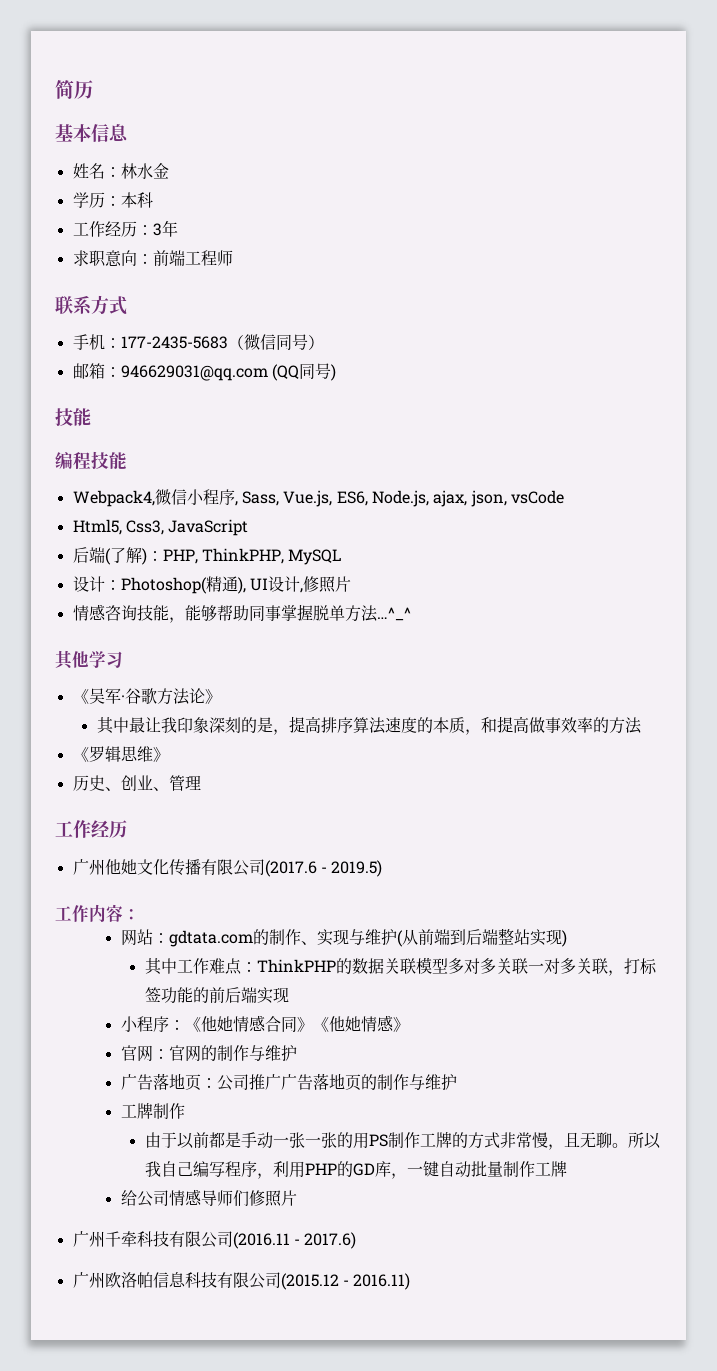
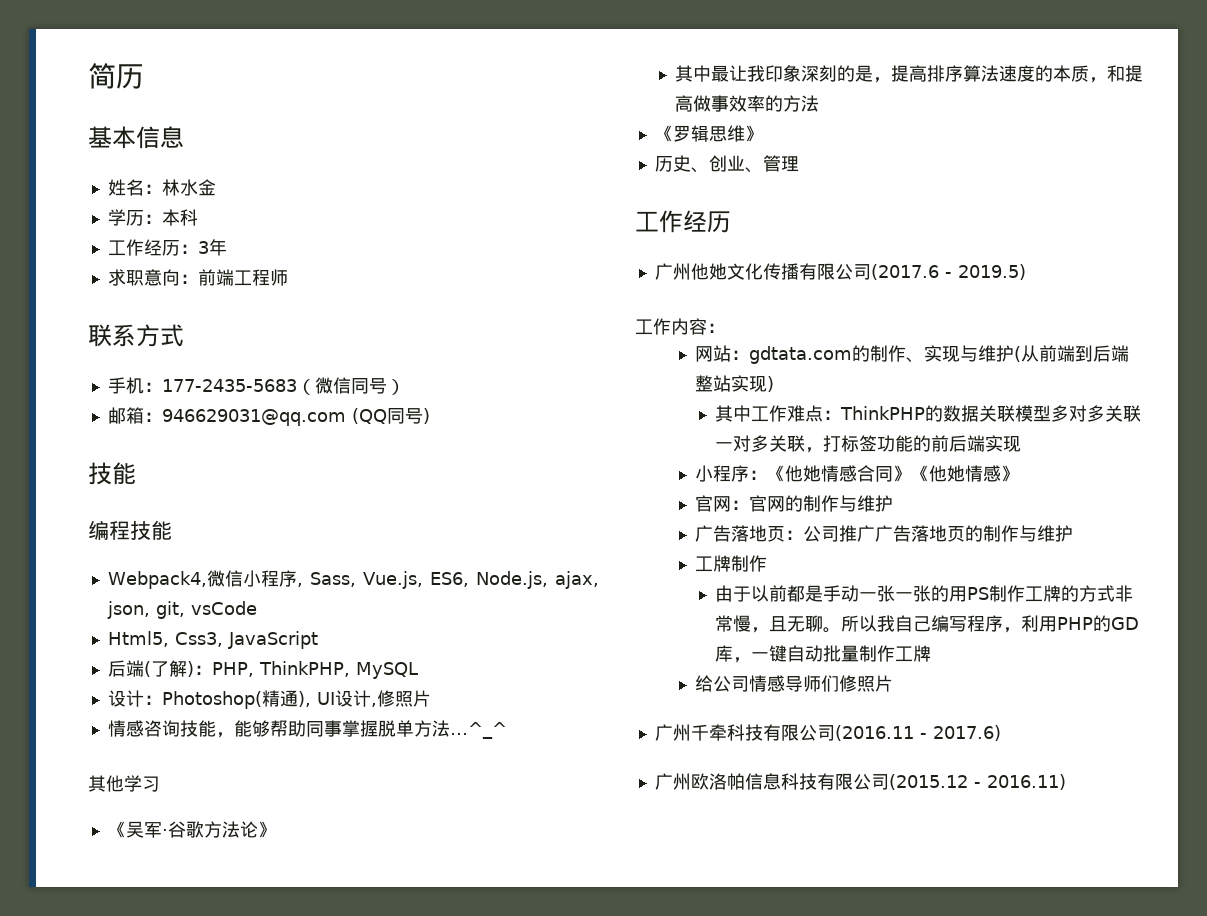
(507, 498) none -> [155,601,185,619] git,

